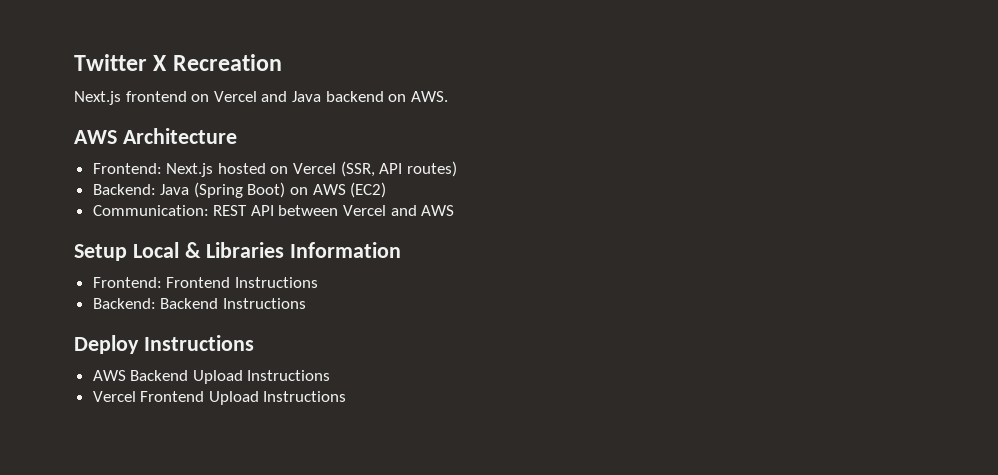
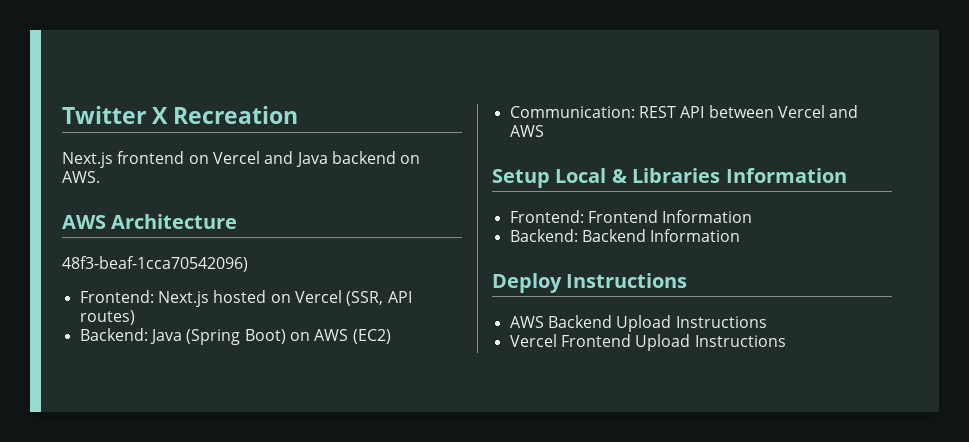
(237, 136) none -> [62,256,248,272] // 48f3-beaf-1cca70542096)
[234,277,318,288] Instructions -> [662,210,753,223] Information
[222,298,306,309] Instructions -> [650,229,741,242] Information

